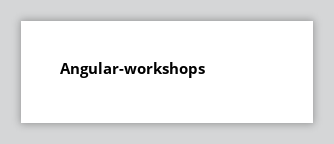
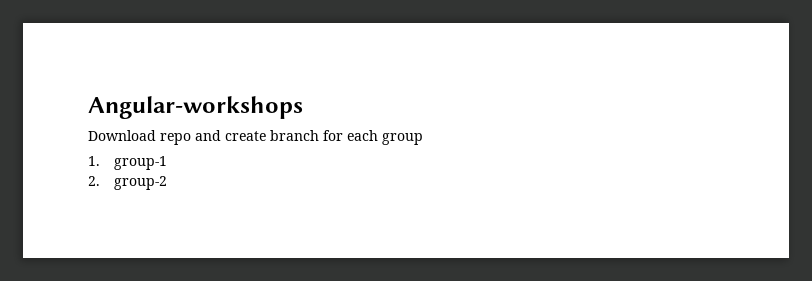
(205, 70) none -> [88,130,423,145] [88,156,167,170] [88,176,167,190] // Download repo and create branch for each group // 1. group-1 // 2. group-2

